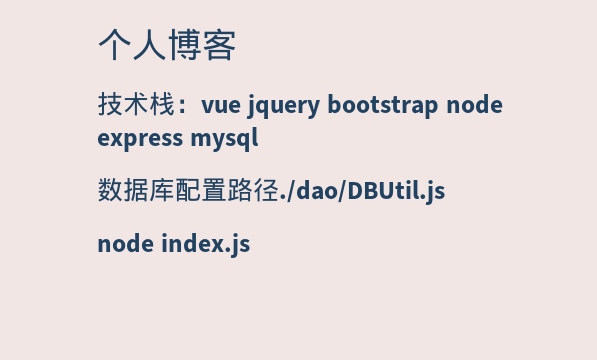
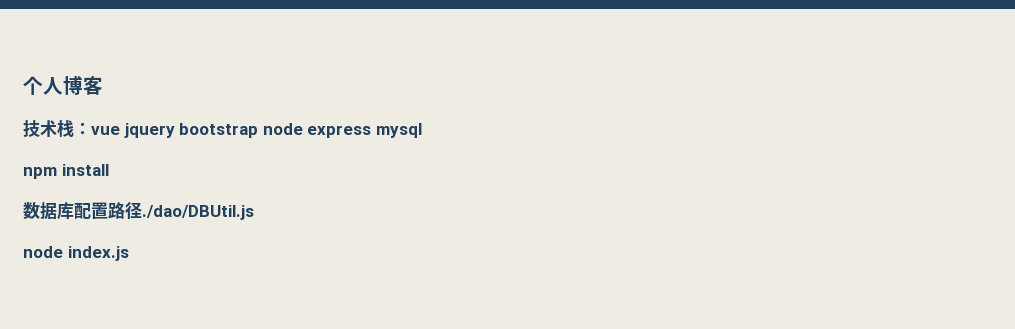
(258, 139) none -> [23,164,109,179] // npm install

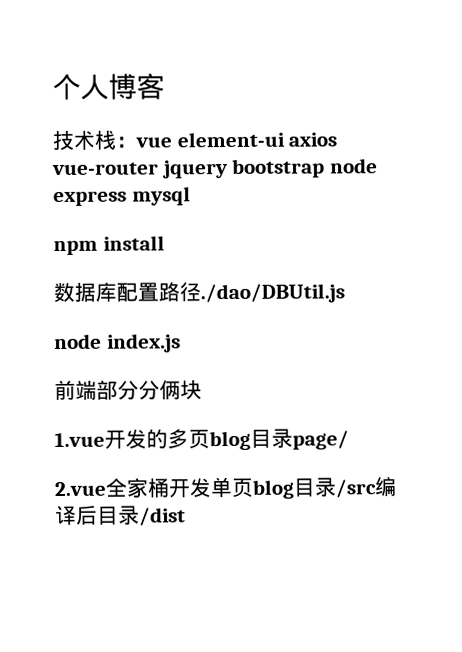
(120, 130) none -> [176,131,338,148] [52,162,159,176] element-ui axios vue-router
(129, 253) none -> [54,379,202,401] [54,428,349,451] [54,476,396,499] [55,505,186,526] // 前端部分分俩块 // 1.vue开发的多页blog目录page/ // 2.vue全家桶开发单页blog目录/src编译后目录/dist

